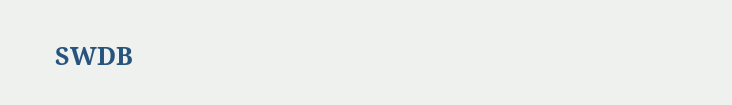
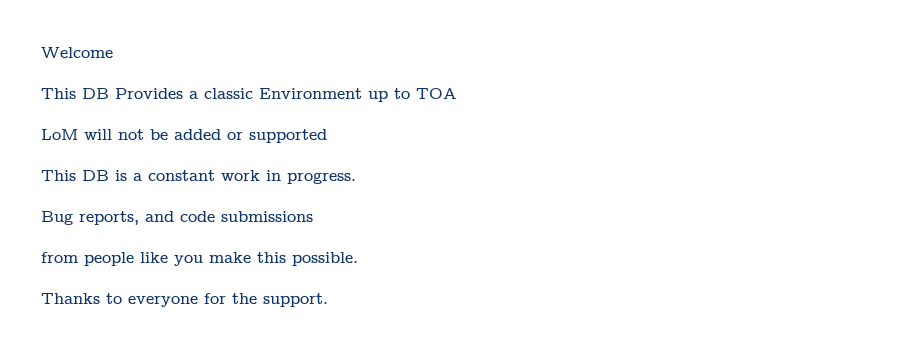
[55,47,133,65] SWDB -> [41,47,113,58] [41,88,457,102] [41,129,327,143] [41,170,356,184] [41,211,313,225] [41,252,358,266] [41,293,328,307] Welcome // This DB Provides a classic Environment up to TOA // LoM will not be added or supported // This DB is a constant work in progress. // Bug reports, and code submissions // from people like you make this possible. // Thanks to everyone for the support.

